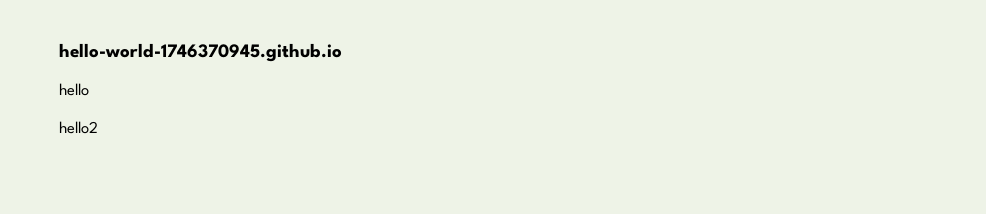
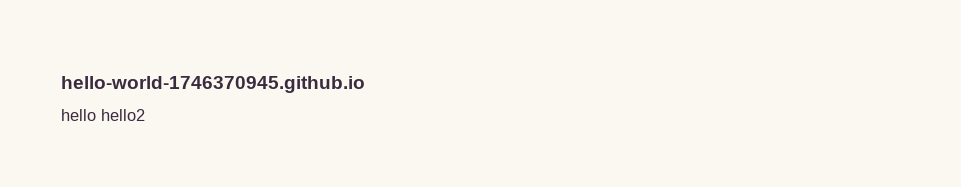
(89, 89) // -> (96, 115) none

